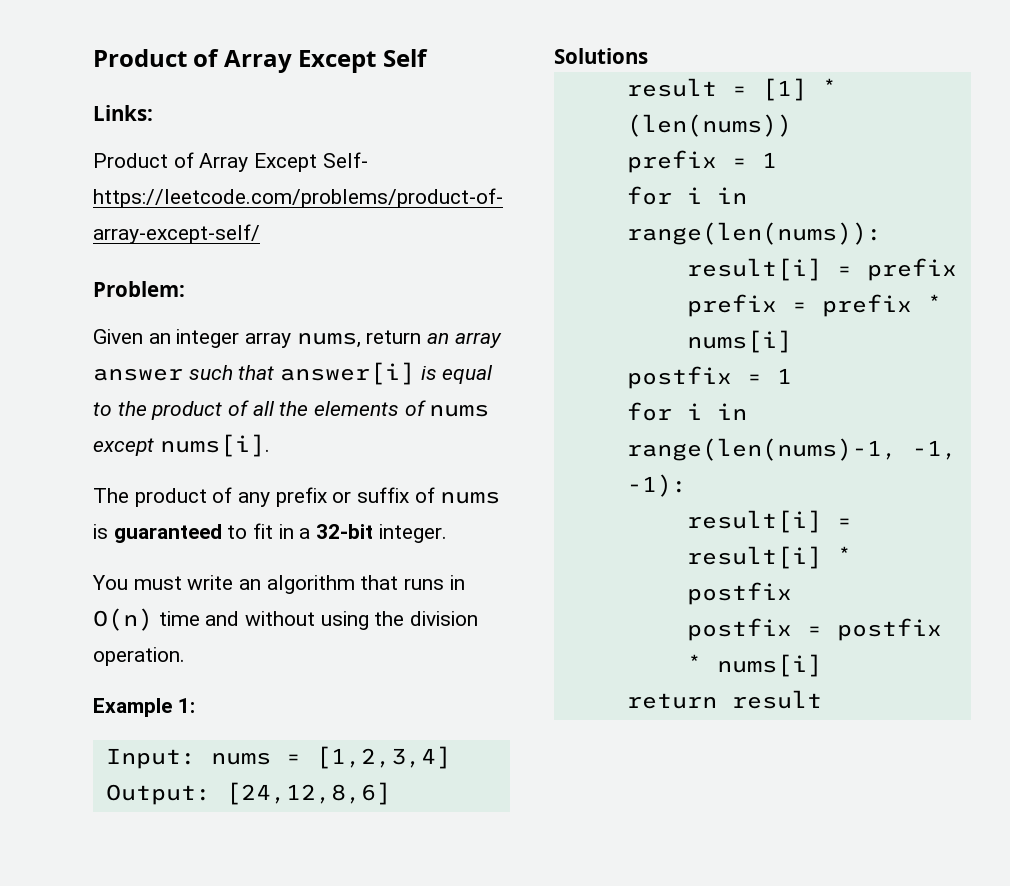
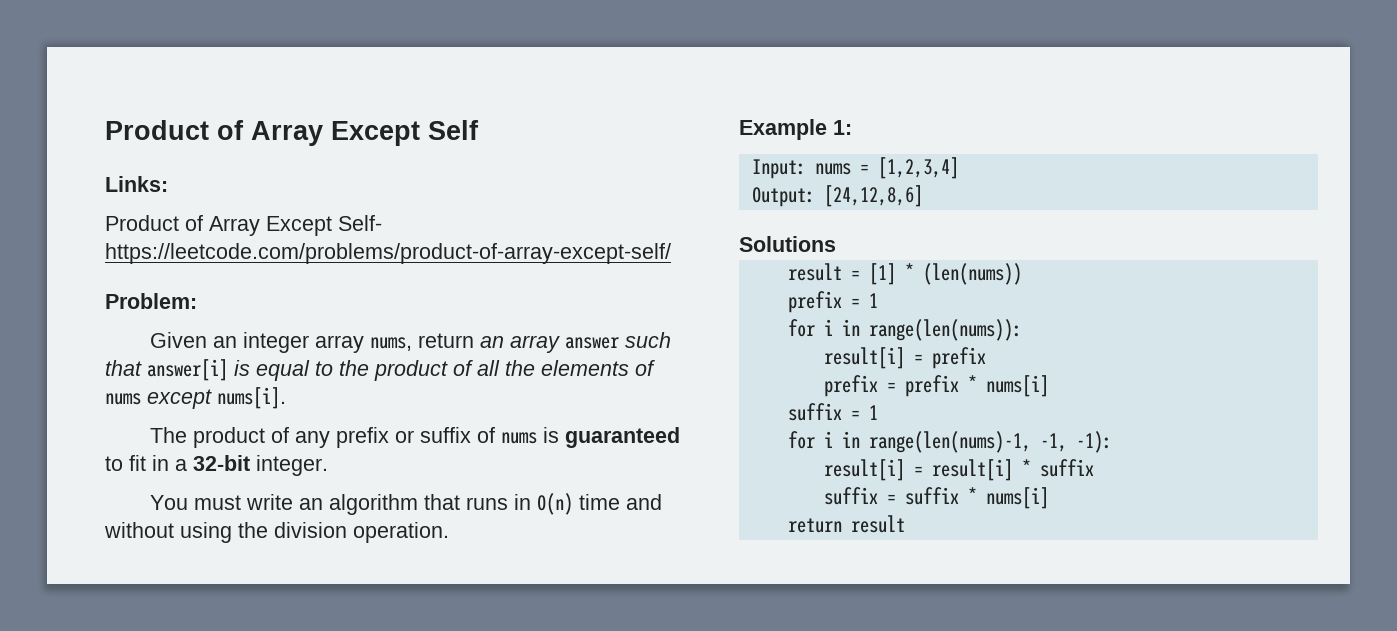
[626,366,732,389] postfix -> [787,403,842,421] suffix
[686,582,792,605] [686,618,942,641] postfix // postfix = postfix -> [1039,459,1094,477] [823,487,959,505] suffix // suffix = suffix

